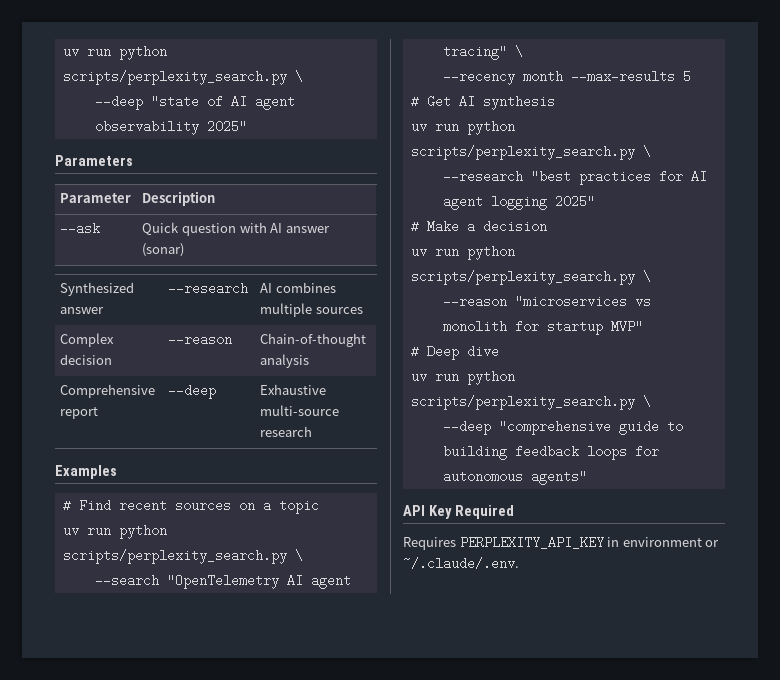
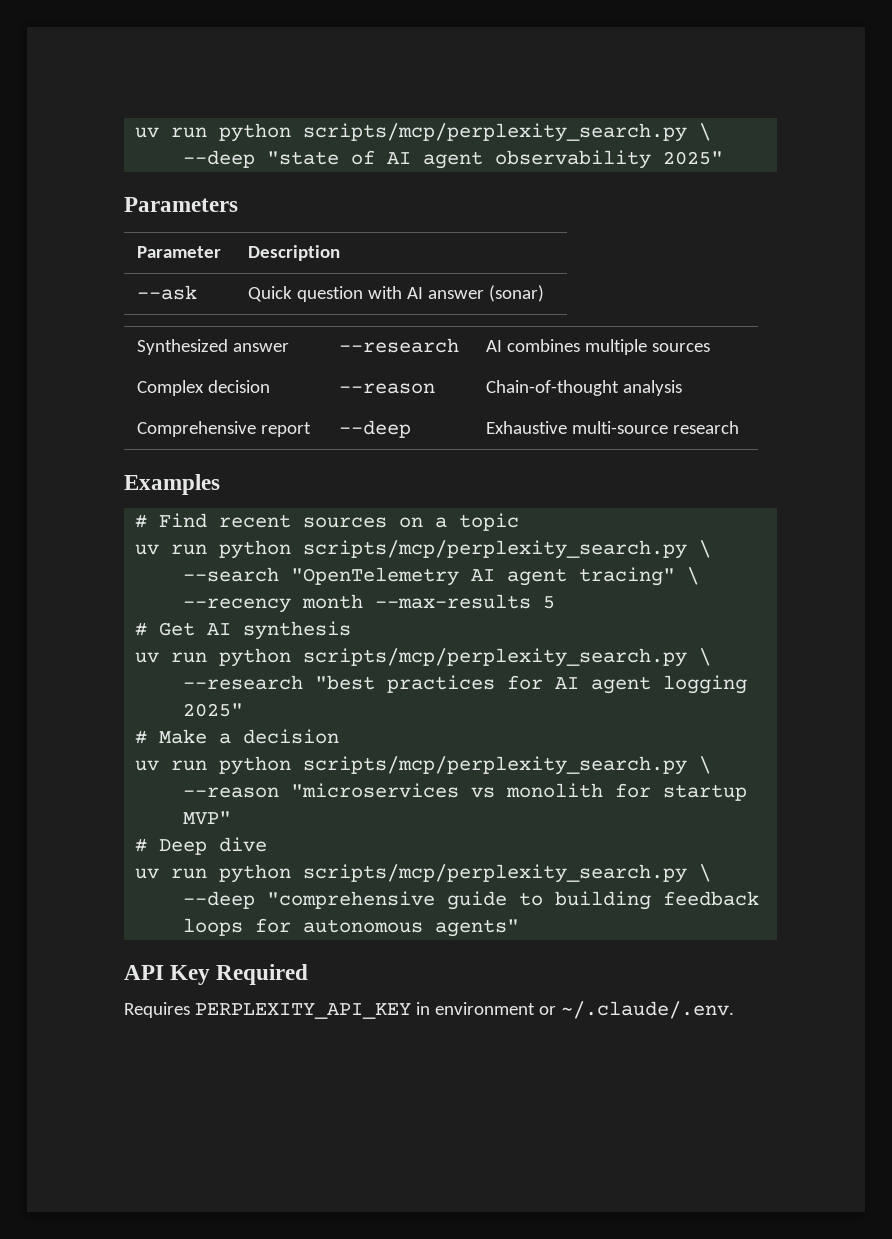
[62,46,167,60] [62,70,287,85] uv run python scripts/perplexity_search.py -> [135,123,688,142] uv run python scripts/mcp/perplexity_search.py
[62,549,287,564] scripts/perplexity_search.py -> [303,540,688,559] scripts/mcp/perplexity_search.py
[410,145,635,160] scripts/perplexity_search.py -> [303,648,688,667] scripts/mcp/perplexity_search.py
[410,270,635,285] scripts/perplexity_search.py -> [303,756,688,775] scripts/mcp/perplexity_search.py
[410,395,635,410] scripts/perplexity_search.py -> [303,864,688,883] scripts/mcp/perplexity_search.py

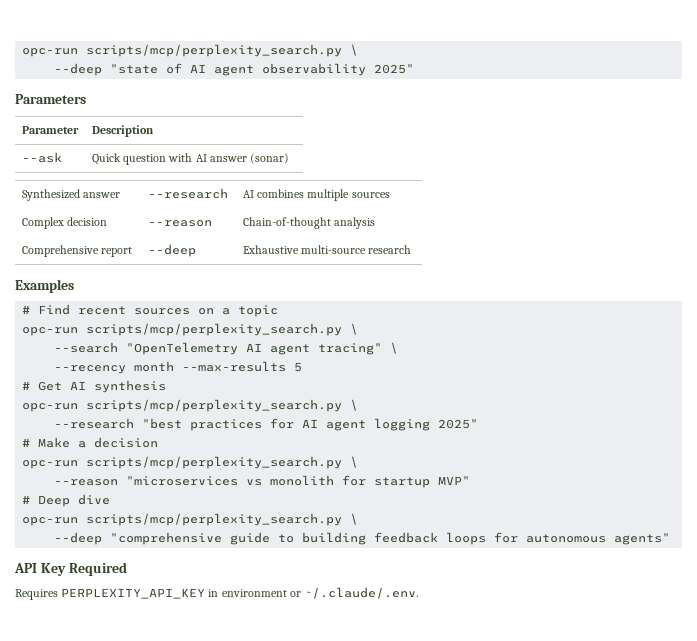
[135,123,292,142] uv run python -> [22,48,79,57] opc-run
[135,540,292,559] uv run python -> [22,327,79,336] opc-run
[135,648,292,667] uv run python -> [22,403,79,412] opc-run
[135,756,292,775] uv run python -> [22,460,79,469] opc-run
[135,864,292,883] uv run python -> [22,517,79,526] opc-run

